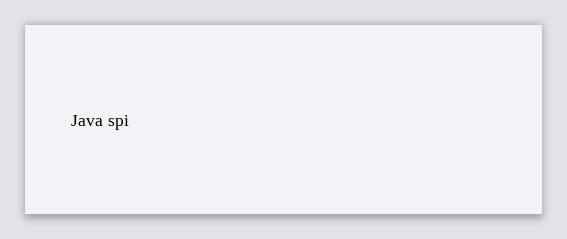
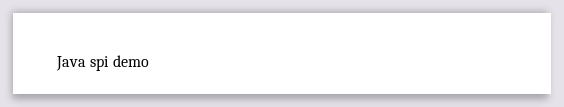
(129, 122) none -> [112,55,149,67] demo

